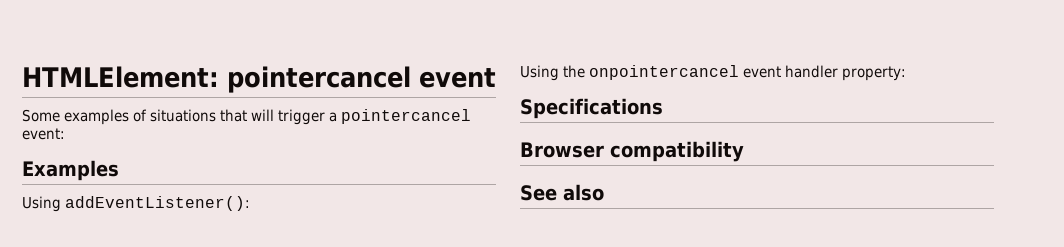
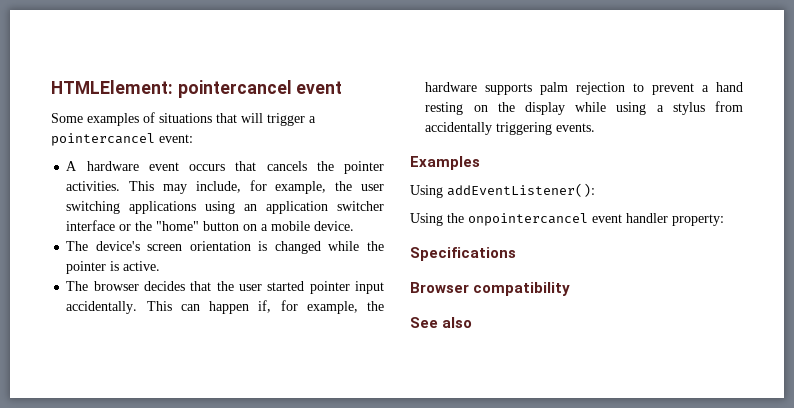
(65, 134) none -> [66,161,385,174] [66,180,385,194] [66,201,385,214] [66,220,355,231] [66,241,384,254] [66,261,161,274] [66,281,384,294] [66,300,385,314] [425,82,743,95] [425,101,743,115] [425,122,596,135] // A hardware event occurs that cancels the pointer activities. This may include, for example, the user switching applications using an application switcher interface or the "home" button on a mobile device. // The device's screen orientation is changed while the pointer is active. // The browser decides that the user started pointer input accidentally. This can happen if, for example, the hardware supports palm rejection to prevent a hand resting on the display while using a stylus from accidentally triggering events.

